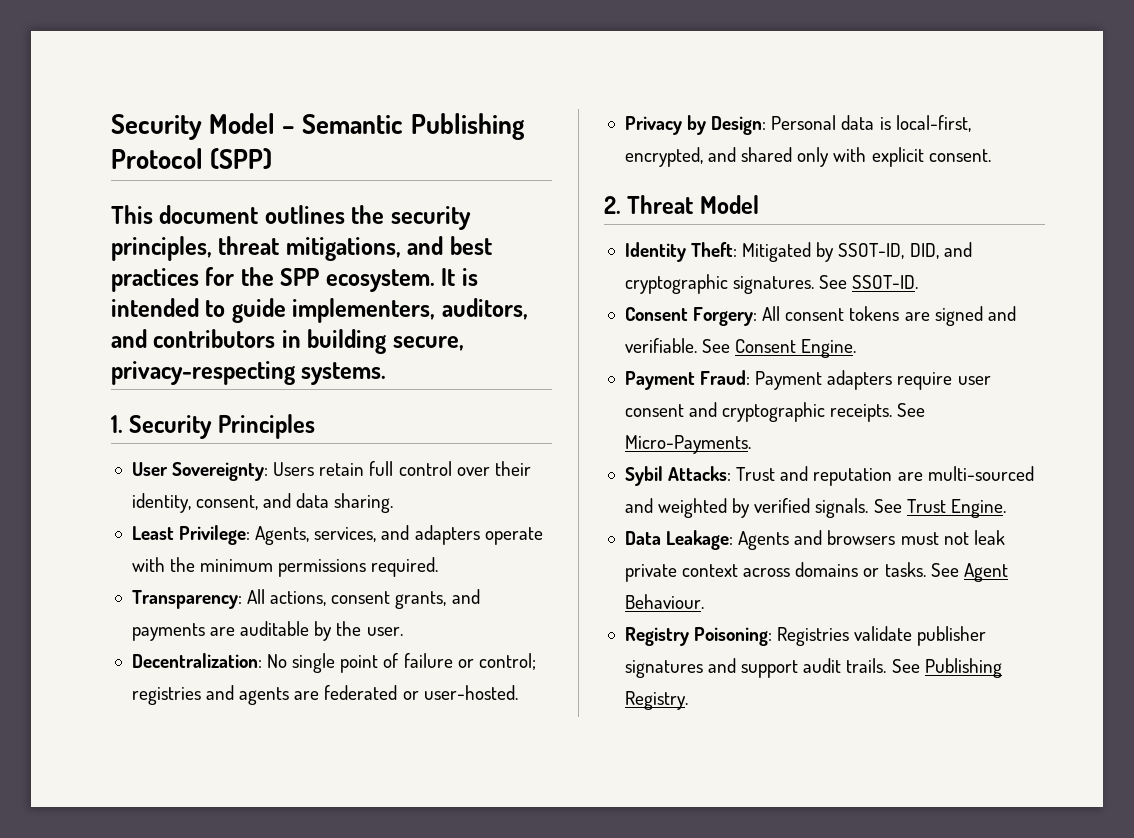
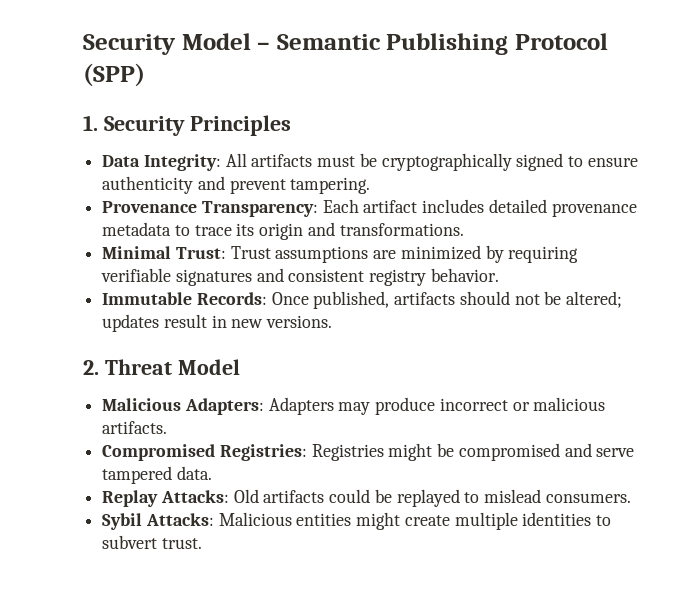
[111,205,471,230] [111,236,492,261] [111,267,478,292] [111,298,528,323] [111,329,464,354] [111,361,387,385] [111,414,315,439] [131,461,531,481] [131,493,394,513] [131,525,543,545] [131,557,439,577] [131,589,480,609] [131,621,403,641] [131,653,536,673] [131,685,518,705] [624,115,971,135] [624,147,991,167] [604,195,759,214] [624,242,972,262] [624,274,919,294] [624,306,1016,326] [624,338,857,358] [624,370,991,390] [624,402,926,422] [624,435,751,454] [624,466,1034,486] [624,498,1006,518] [624,530,1005,550] [624,562,1008,582] [624,594,704,609] [624,626,987,646] [624,658,1002,678] [624,691,688,710] This document outlines the security principles, threat mitigations, and best practices for the SPP ecosystem. It is intended to guide implementers, auditors, and contributors in building secure, privacy-respecting systems. // 1. Security Principles // User Sovereignty: Users retain full control over their identity, consent, and data sharing. // Least Privilege: Agents, services, and adapters operate with the minimum permissions required. // Transparency: All actions, consent grants, and payments are auditable by the user. // Decentralization: No single point of failure or control; registries and agents are federated or user-hosted. // Privacy by Design: Personal data is local-first, encrypted, and shared only with explicit consent. // 2. Threat Model // Identity Theft: Mitigated by SSOT-ID, DID, and cryptographic signatures. See SSOT-ID. // Consent Forgery: All consent tokens are signed and verifiable. See Consent Engine. // Payment Fraud: Payment adapters require user consent and cryptographic receipts. See Micro-Payments. // Sybil Attacks: Trust and reputation are multi-sourced and weighted by verified signals. See Trust Engine. // Data Leakage: Agents and browsers must not leak private context across domains or tasks. See Agent Behaviour. // Registry Poisoning: Registries validate publisher signatures and support audit trails. See Publishing Registry. -> [83,115,291,136] [102,153,638,171] [102,176,371,194] [102,199,637,217] [102,222,464,240] [102,245,579,263] [101,268,499,286] [102,291,623,309] [102,314,333,332] [83,359,240,375] [102,397,606,415] [102,421,168,434] [102,443,635,461] [102,466,212,484] [102,489,631,507] [102,512,612,530] [102,535,202,549] 1. Security Principles // Data Integrity: All artifacts must be cryptographically signed to ensure authenticity and prevent tampering. // Provenance Transparency: Each artifact includes detailed provenance metadata to trace its origin and transformations. // Minimal Trust: Trust assumptions are minimized by requiring verifiable signatures and consistent registry behavior. // Immutable Records: Once published, artifacts should not be altered; updates result in new versions. // 2. Threat Model // Malicious Adapters: Adapters may produce incorrect or malicious artifacts. // Compromised Registries: Registries might be compromised and serve tampered data. // Replay Attacks: Old artifacts could be replayed to mislead consumers. // Sybil Attacks: Malicious entities might create multiple identities to subvert trust.

